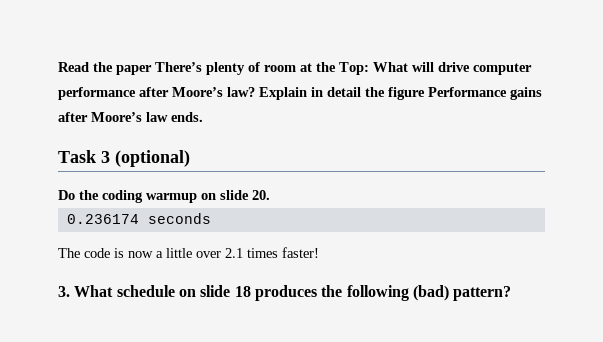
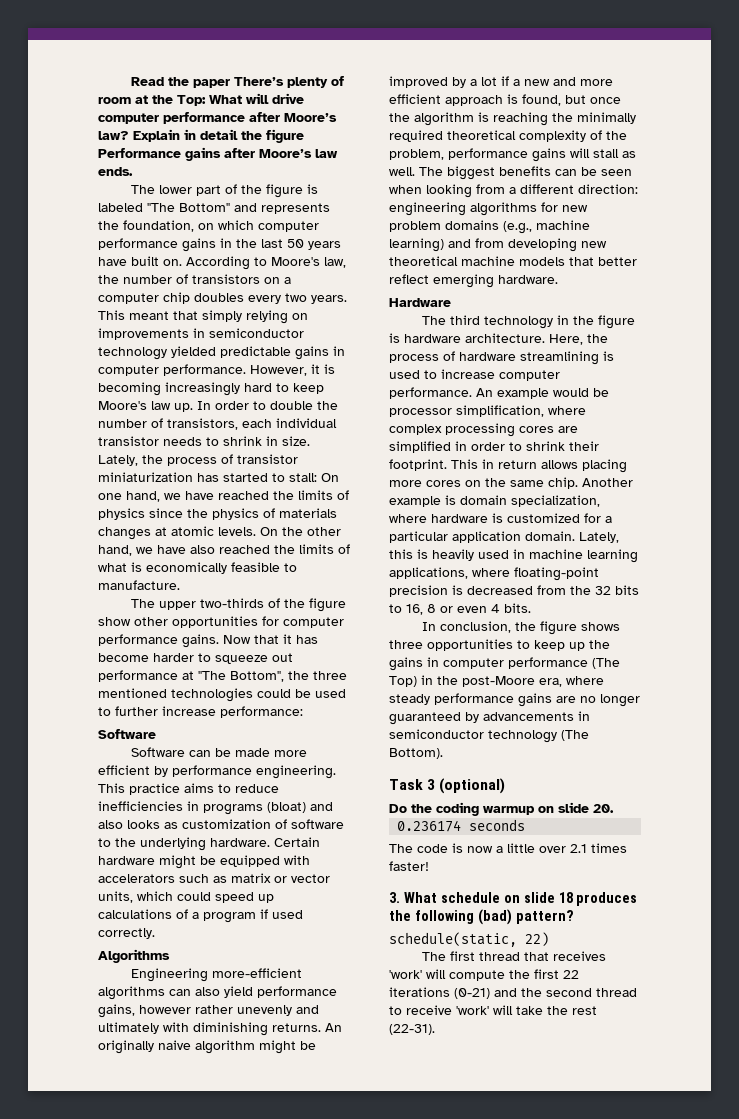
(203, 117) none -> [130,184,318,198] [98,203,330,214] [98,220,319,232] [98,238,341,252] [98,256,346,270] [98,274,291,284] [98,292,347,304] [98,310,308,324] [98,328,304,340] [98,346,345,360] [98,364,335,376] [98,382,324,396] [98,401,338,412] [98,418,337,430] [98,436,310,446] [98,454,298,466] [98,472,339,482] [98,490,349,502] [98,508,337,520] [98,526,341,540] [98,544,350,556] [98,562,297,574] [98,580,180,590] [130,598,346,612] [98,616,344,628] [98,634,318,648] [98,653,293,664] [98,670,347,682] [98,688,346,702] [98,706,303,718] [98,729,156,739] [130,747,307,757] [98,765,336,779] [98,783,279,795] [98,801,333,815] [98,819,344,829] [98,837,320,851] [98,855,310,869] [98,873,330,883] [98,891,274,903] [98,909,303,923] [98,928,155,939] [98,949,170,963] [130,968,302,982] [98,986,337,1000] [98,1004,319,1018] [98,1022,342,1036] [98,1040,316,1054] [389,76,613,88] [389,94,621,106] [389,112,636,126] [389,130,627,142] [389,148,636,162] [389,166,632,180] [389,184,638,198] [389,202,588,216] [389,220,590,234] [389,238,607,252] [389,256,637,266] [389,274,558,288] [389,298,451,307] [421,315,635,329] [389,333,608,345] [389,351,614,365] [389,369,560,381] [389,387,609,399] [389,405,586,417] [389,423,578,437] [389,441,599,453] [389,459,627,473] [389,477,633,489] [389,495,600,507] [389,513,612,523] [389,531,619,543] [389,549,638,563] [389,567,599,581] [389,585,639,597] [389,603,531,615] [421,621,620,635] [389,639,610,651] [389,657,620,671] [389,675,604,687] [389,693,640,707] [389,711,590,725] [389,729,589,743] [389,748,443,759] // The lower part of the figure is labeled "The Bottom" and represents the foundation, on which computer performance gains in the last 50 years have built on. According to Moore's law, the number of transistors on a computer chip doubles every two years. This meant that simply relying on improvements in semiconductor technology yielded predictable gains in computer performance. However, it is becoming increasingly hard to keep Moore's law up. In order to double the number of transistors, each individual transistor needs to shrink in size. Lately, the process of transistor miniaturization has started to stall: On one hand, we have reached the limits of physics since the physics of materials changes at atomic levels. On the other hand, we have also reached the limits of what is economically feasible to manufacture. // The upper two-thirds of the figure show other opportunities for computer performance gains. Now that it has become harder to squeeze out performance at "The Bottom", the three mentioned technologies could be used to further increase performance: // Software // Software can be made more efficient by performance engineering. This practice aims to reduce inefficiencies in programs (bloat) and also looks as customization of software to the underlying hardware. Certain hardware might be equipped with accelerators such as matrix or vector units, which could speed up calculations of a program if used correctly. // Algorithms // Engineering more-efficient algorithms can also yield performance gains, however rather unevenly and ultimately with diminishing returns. An originally naive algorithm might be improved by a lot if a new and more efficient approach is found, but once the algorithm is reaching the minimally required theoretical complexity of the problem, performance gains will stall as well. The biggest benefits can be seen when looking from a different direction: engineering algorithms for new problem domains (e.g., machine learning) and from developing new theoretical machine models that better reflect emerging hardware. // Hardware // The third technology in the figure is hardware architecture. Here, the process of hardware streamlining is used to increase computer performance. An example would be processor simplification, where complex processing cores are simplified in order to shrink their footprint. This in return allows placing more cores on the same chip. Another example is domain specialization, where hardware is customized for a particular application domain. Lately, this is heavily used in machine learning applications, where floating-point precision is decreased from the 32 bits to 16, 8 or even 4 bits. // In conclusion, the figure shows three opportunities to keep up the gains in computer performance (The Top) in the post-Moore era, where steady performance gains are no longer guaranteed by advancements in semiconductor technology (The Bottom).
(512, 293) none -> [389,932,549,947] [421,951,606,961] [389,969,579,981] [389,987,637,999] [389,1005,597,1015] [389,1024,435,1035] // schedule(static, 22) // The first thread that receives 'work' will compute the first 22 iterations (0-21) and the second thread to receive 'work' will take the rest (22-31).

